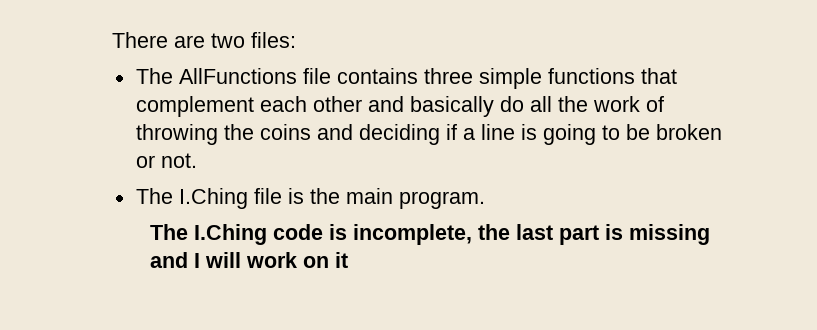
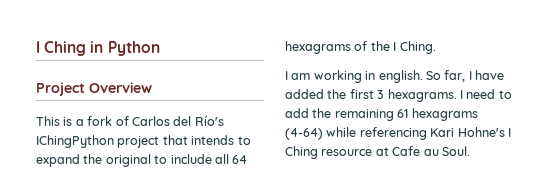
[112,32,296,48] [135,68,677,89] [135,96,664,117] [135,124,722,145] [135,153,197,168] [135,188,485,209] [149,224,710,245] [149,252,348,268] There are two files: // The AllFunctions file contains three simple functions that complement each other and basically do all the work of throwing the coins and deciding if a line is going to be broken or not. // The I.Ching file is the main program. // The I.Ching code is incomplete, the last part is missing and I will work on it -> [36,41,160,56] [36,82,152,96] [36,115,224,126] [36,135,251,148] [36,154,248,167] [285,41,436,54] [285,70,504,83] [285,89,512,102] [285,108,478,121] [285,127,511,140] [285,146,470,159] I Ching in Python // Project Overview // This is a fork of Carlos del Río's IChingPython project that intends to expand the original to include all 64 hexagrams of the I Ching. // I am working in english. So far, I have added the first 3 hexagrams. I need to add the remaining 61 hexagrams (4-64) while referencing Kari Hohne's I Ching resource at Cafe au Soul.

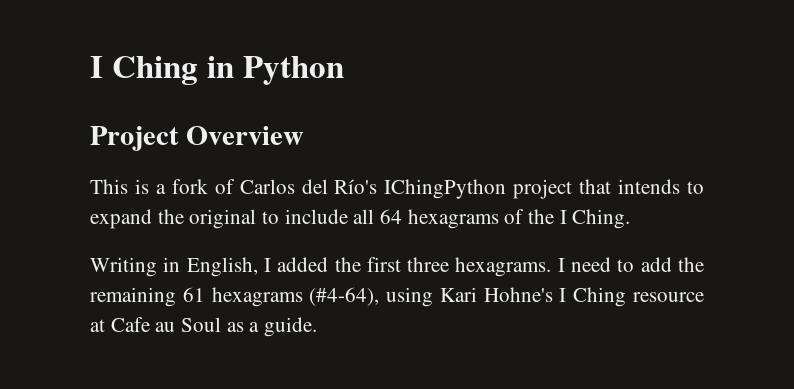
[285,70,504,83] I am working in english. So far, I have -> [90,257,271,277] Writing in English, I
[377,90,385,99] 3 -> [407,257,450,272] three
[285,127,427,140] (4-64) while referencing -> [309,287,434,307] (#4-64), using
[441,146,470,156] Soul. -> [181,317,318,337] Soul as a guide.

